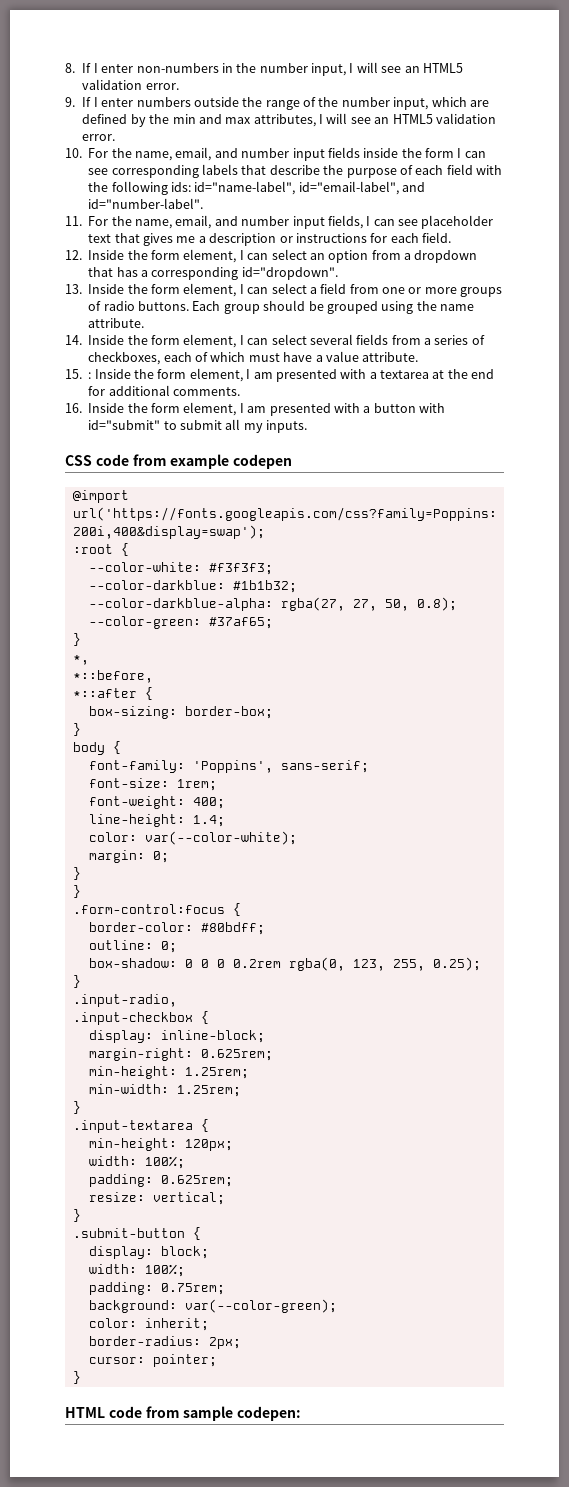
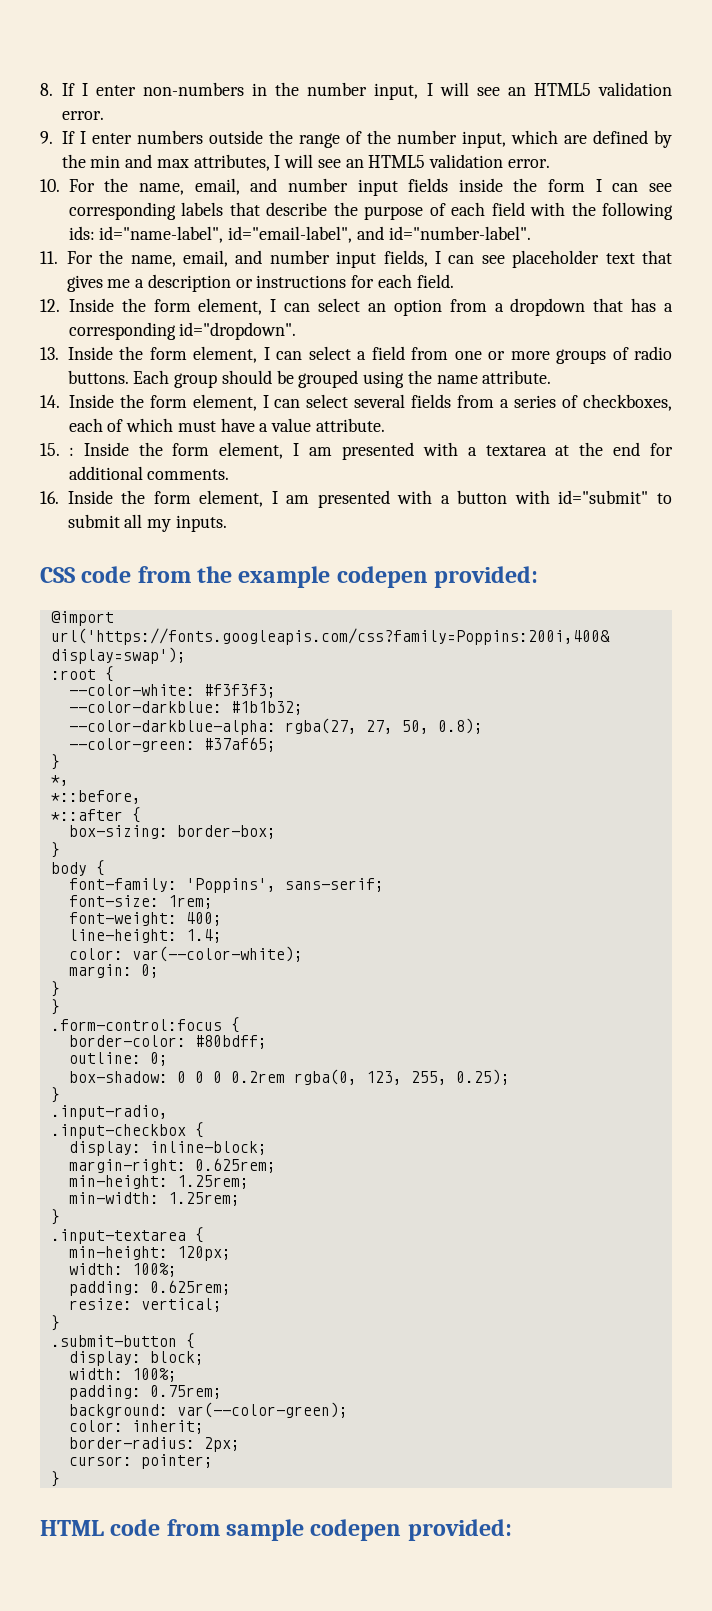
(167, 460) none -> [197,566,233,583] the
(293, 461) none -> [434,566,539,588] provided:
[237,1406,302,1421] codepen: -> [310,1519,512,1541] codepen provided:

